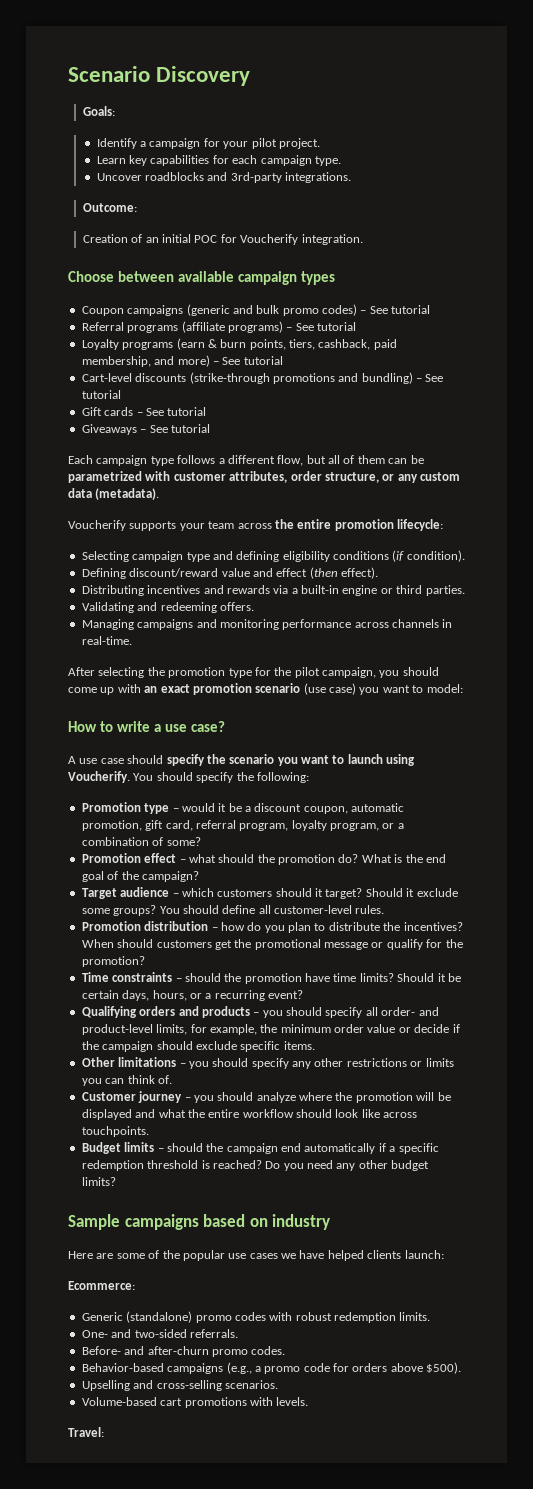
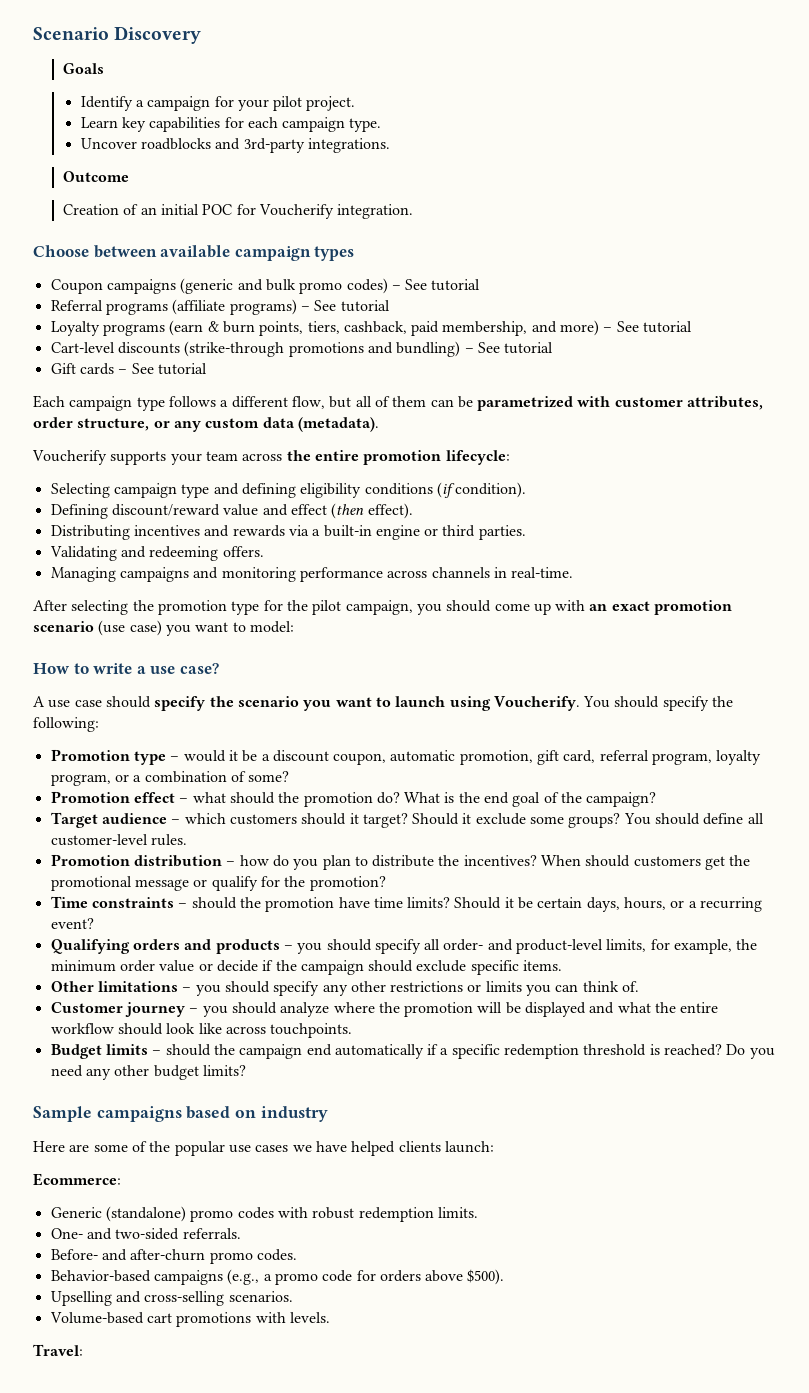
[82,106,115,116] Goals: -> [62,63,104,74] Goals
[82,203,137,212] Outcome: -> [62,171,129,182] Outcome
[81,424,210,435] // Giveaways – See tutorial -> (207, 369) none

